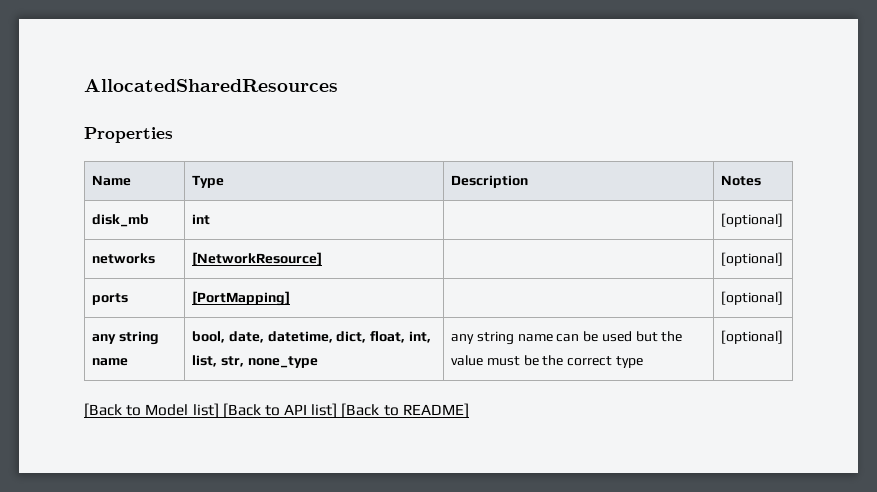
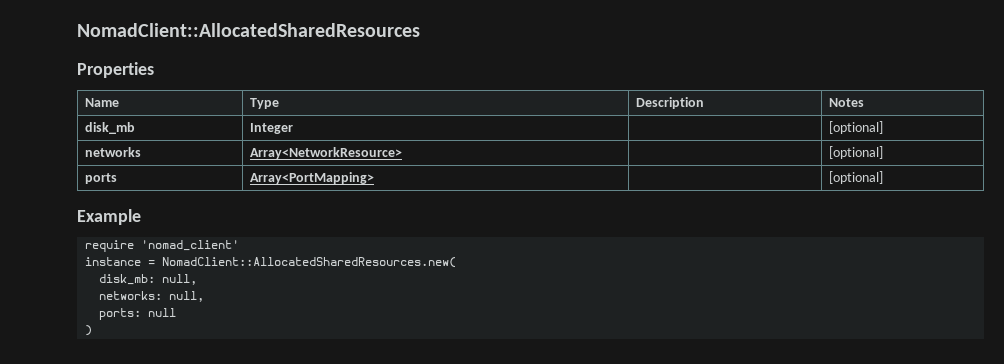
[84,79,338,92] AllocatedSharedResources -> [77,23,420,37] NomadClient::AllocatedSharedResources
[191,214,210,225] int -> [249,123,293,134] Integer
[191,252,322,266] [NetworkResource] -> [249,147,402,159] Array<NetworkResource>
[191,291,290,306] [720,291,783,305] [91,331,159,345] [91,358,128,366] [191,331,431,343] [191,355,318,368] [450,331,683,345] [450,355,643,368] [720,330,783,344] [84,403,469,418] [PortMapping] | | [optional] // any string name | bool, date, datetime, dict, float, int, list, str, none_type | any string name can be used but the value must be the correct type | [optional] // [Back to Model list] [Back to API list] [Back to README] -> [249,172,374,184] [828,171,883,184] [77,209,141,225] [85,240,240,252] [85,257,457,268] [99,274,198,285] [99,291,205,302] [99,308,177,320] [85,325,93,336] Array<PortMapping> | | [optional] // Example // require 'nomad_client' // instance = NomadClient::AllocatedSharedResources.new( // disk_mb: null, // networks: null, // ports: null // )

